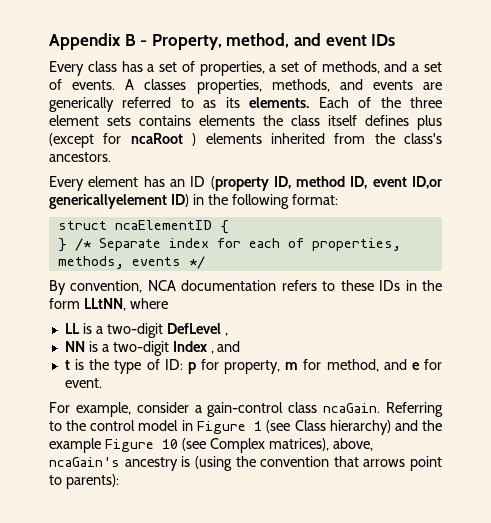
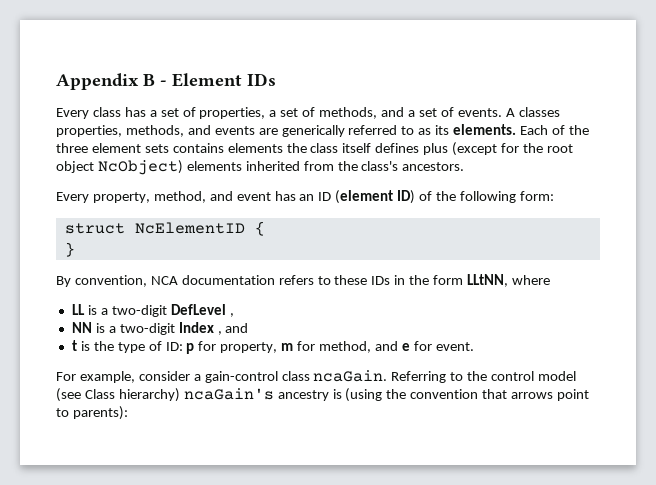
[151,33,367,50] Property, method, and event -> [172,73,242,87] Element
[130,133,197,146] ncaRoot ) -> [522,143,573,153] [56,160,183,175] the root object NcObject)
[88,176,443,191] [49,194,204,209] element has an ID (property ID, method ID, event ID,or genericallyelement ID) in -> [92,190,433,204] property, method, and event has an ID (element ID) of
[291,194,338,205] format: -> [519,191,554,201] form:
[114,220,212,230] ncaElementID -> [134,222,245,234] NcElementID
[74,238,401,251] [57,256,205,269] /* Separate index for each of properties, methods, events */ -> (75, 249) none
[181,420,442,435] [49,438,373,453] in Figure 1 (see Class hierarchy) and the example Figure 10 (see Complex matrices), above, -> [56,388,180,402] (see Class hierarchy)

